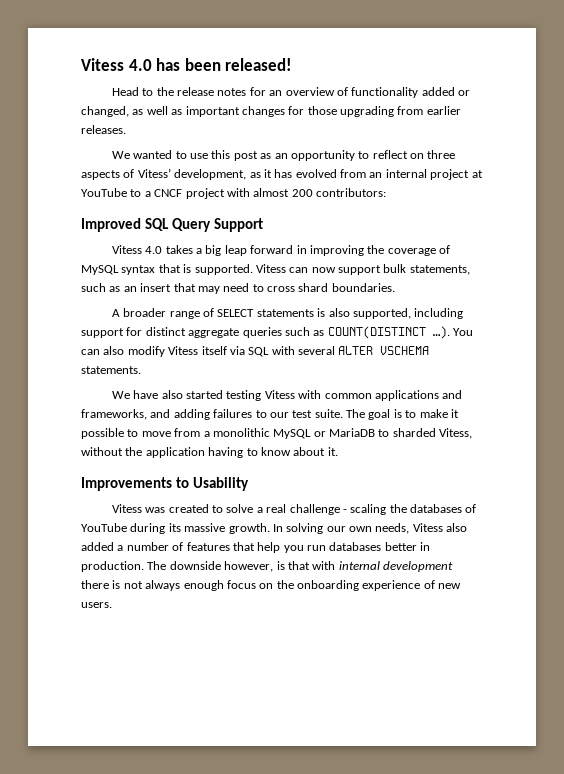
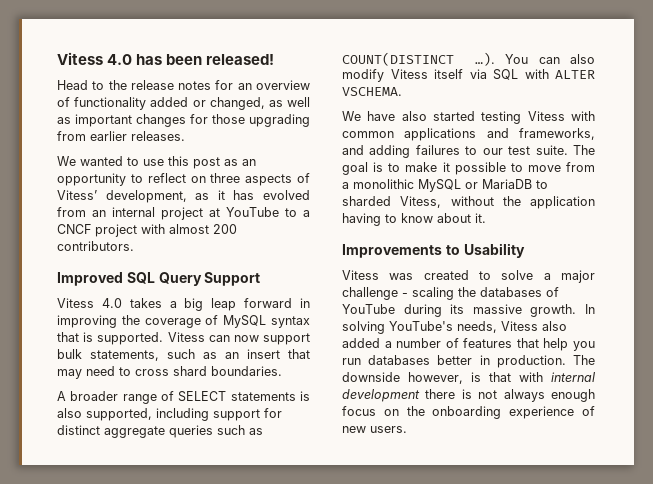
[316,188,386,197] contributors: -> [57,241,134,251] contributors.
[298,346,430,355] [81,366,141,374] several ALTER VSCHEMA statements. -> [555,70,595,79] [342,87,402,96] ALTER VSCHEMA.
[266,504,287,513] real -> [561,270,595,283] major
[326,526,372,532] our own -> [389,321,453,331] YouTube's

